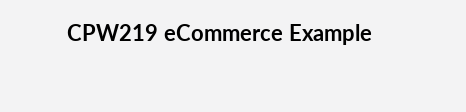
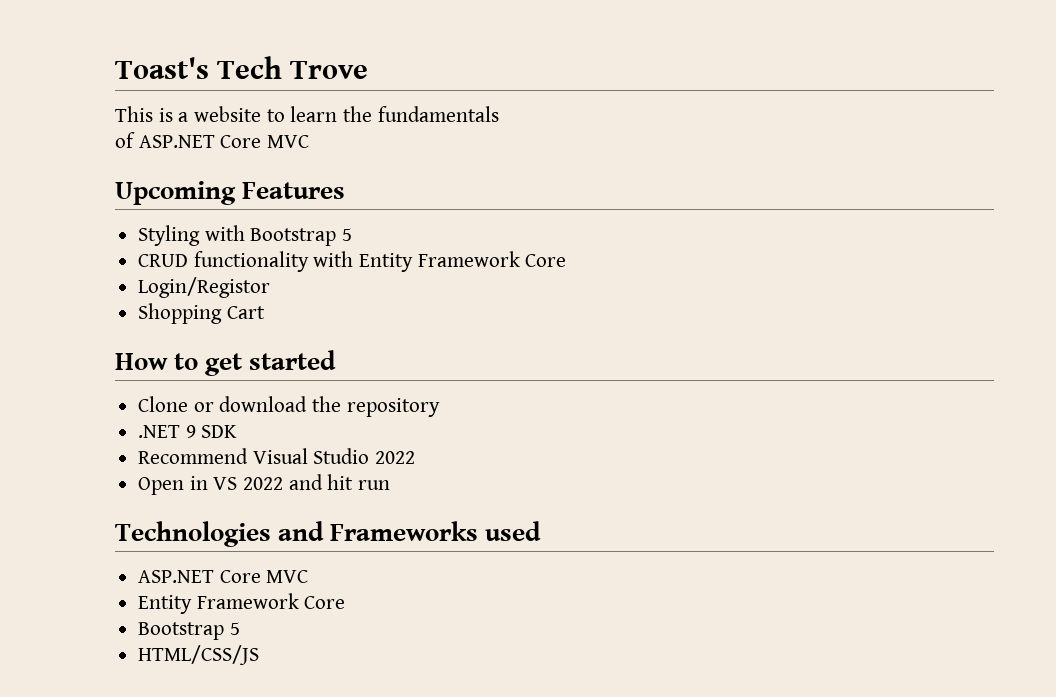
[67,24,372,45] CPW219 eCommerce Example -> [115,56,368,79] [115,106,499,122] [115,132,310,148] [115,181,346,205] [138,225,353,246] [138,251,567,272] [138,277,271,298] [138,303,265,324] [115,350,337,376] [138,396,440,417] [138,425,238,438] [138,448,416,464] [138,474,391,495] [115,521,542,547] [138,570,309,583] [138,593,346,614] [138,622,240,640] [138,645,260,665] Toast's Tech Trove // This is a website to learn the fundamentals // of ASP.NET Core MVC // Upcoming Features // Styling with Bootstrap 5 // CRUD functionality with Entity Framework Core // Login/Registor // Shopping Cart // How to get started // Clone or download the repository // .NET 9 SDK // Recommend Visual Studio 2022 // Open in VS 2022 and hit run // Technologies and Frameworks used // ASP.NET Core MVC // Entity Framework Core // Bootstrap 5 // HTML/CSS/JS

